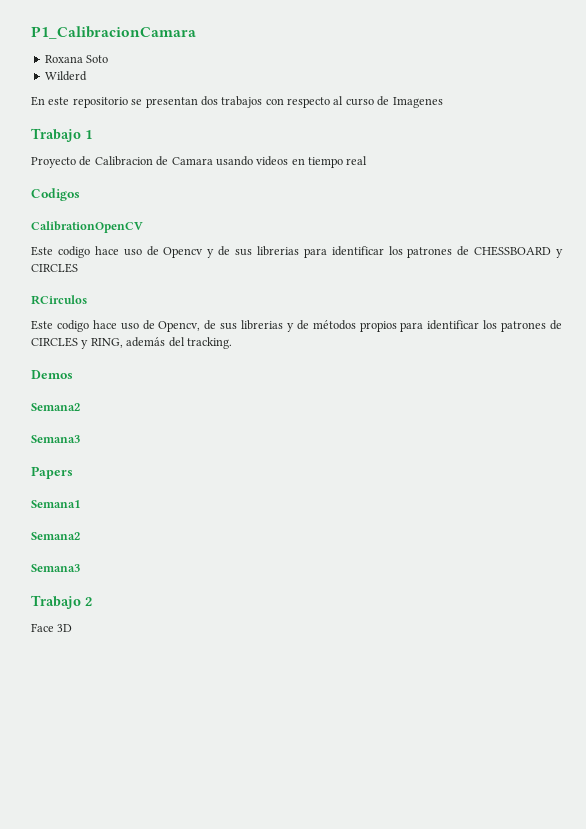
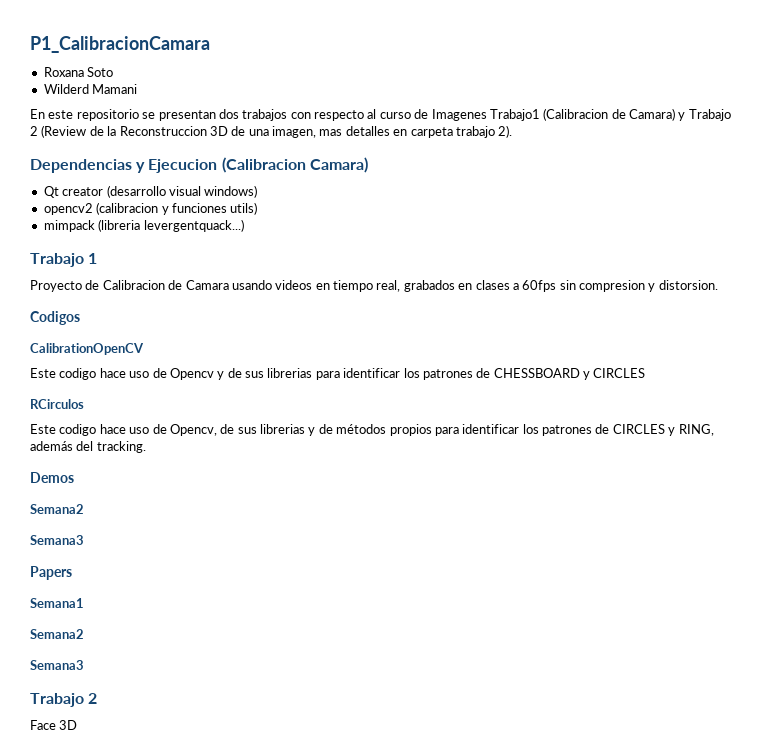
(87, 76) none -> [92,84,138,94] Mamani
(443, 102) none -> [489,108,731,121] [30,125,513,138] [30,157,368,173] [43,185,258,198] [43,202,258,215] [43,219,244,232] Trabajo1 (Calibracion de Camara) y Trabajo 2 (Review de la Reconstruccion 3D de una imagen, mas detalles en carpeta trabajo 2). // Dependencias y Ejecucion (Calibracion Camara) // Qt creator (desarrollo visual windows) // opencv2 (calibracion y funciones utils) // mimpack (libreria levergentquack...)
[346,156,368,165] real -> [376,280,718,292] real, grabados en clases a 60fps sin compresion y distorsion.

